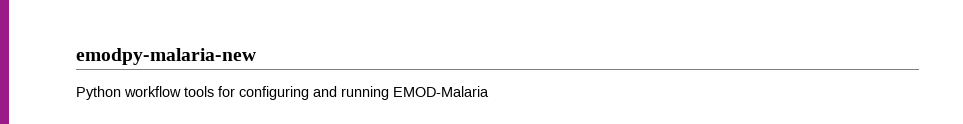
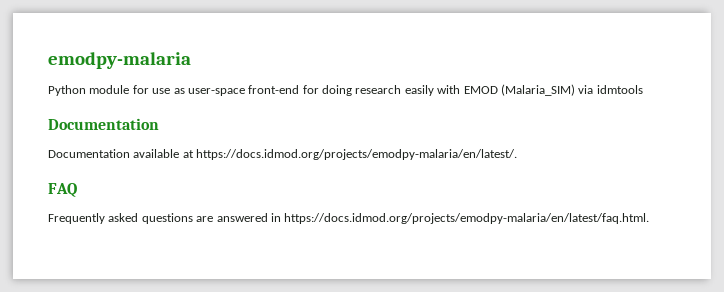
[76,48,256,65] emodpy-malaria-new -> [48,52,191,69] emodpy-malaria
[124,86,489,100] workflow tools for configuring and running EMOD-Malaria -> [89,84,643,96] [48,118,159,130] [48,149,518,160] [48,183,77,197] [48,213,650,224] module for use as user-space front-end for doing research easily with EMOD (Malaria_SIM) via idmtools // Documentation // Documentation available at https://docs.idmod.org/projects/emodpy-malaria/en/latest/. // FAQ // Frequently asked questions are answered in https://docs.idmod.org/projects/emodpy-malaria/en/latest/faq.html.

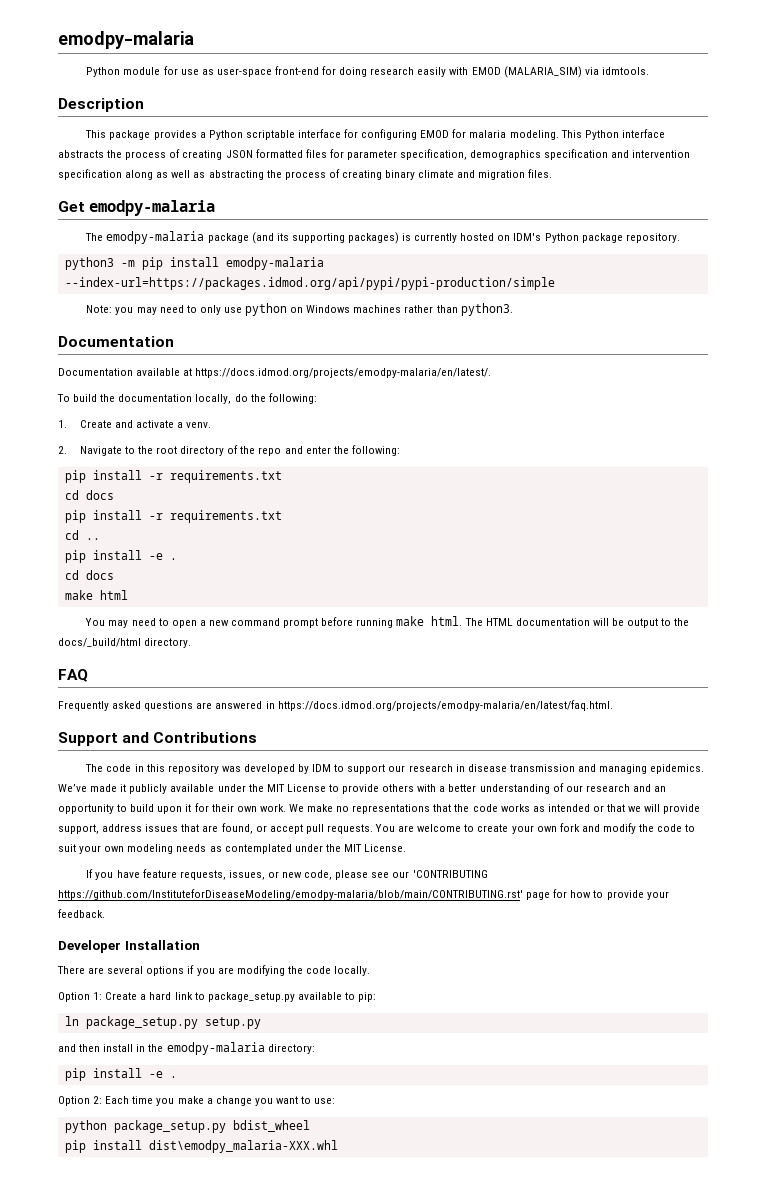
[500,84,643,96] (Malaria_SIM) via idmtools -> [503,66,649,78] [58,98,144,112] [85,129,665,140] [58,149,691,160] [58,169,553,180] [58,200,216,216] [85,231,680,244] [64,257,324,270] [64,277,555,290] [86,303,513,316] (MALARIA_SIM) via idmtools. // Description // This package provides a Python scriptable interface for configuring EMOD for malaria modeling. This Python interface abstracts the process of creating JSON formatted files for parameter specification, demographics specification and intervention specification along as well as abstracting the process of creating binary climate and migration files. // Get emodpy-malaria // The emodpy-malaria package (and its supporting packages) is currently hosted on IDM's Python package repository. // python3 -m pip install emodpy-malaria --index-url=https://packages.idmod.org/api/pypi/pypi-production/simple // Note: you may need to only use python on Windows machines rather than python3.
(518, 154) none -> [57,393,317,404] [58,420,212,428] [58,445,400,456] [64,470,282,483] [64,490,114,500] [64,510,282,523] [64,530,100,540] [64,550,177,563] [64,570,114,580] [64,590,128,600] [85,616,690,628] [58,638,192,648] // To build the documentation locally, do the following: // 1. Create and activate a venv. // 2. Navigate to the root directory of the repo and enter the following: // pip install -r requirements.txt // cd docs // pip install -r requirements.txt // cd .. // pip install -e . // cd docs // make html // You may need to open a new command prompt before running make html. The HTML documentation will be output to the docs/_build/html directory.
(650, 218) none -> [58,732,258,746] [85,764,705,774] [58,783,667,794] [58,803,701,814] [58,823,696,834] [58,844,407,854] [86,869,488,880] [58,889,669,900] [58,909,105,918] [58,940,200,953] [57,965,371,976] [58,992,377,1002] [64,1016,261,1029] [58,1042,315,1055] [64,1068,177,1081] [58,1096,336,1106] [64,1120,310,1133] [64,1140,338,1153] // Support and Contributions // The code in this repository was developed by IDM to support our research in disease transmission and managing epidemics. We’ve made it publicly available under the MIT License to provide others with a better understanding of our research and an opportunity to build upon it for their own work. We make no representations that the code works as intended or that we will provide support, address issues that are found, or accept pull requests. You are welcome to create your own fork and modify the code to suit your own modeling needs as contemplated under the MIT License. // If you have feature requests, issues, or new code, please see our 'CONTRIBUTING https://github.com/InstituteforDiseaseModeling/emodpy-malaria/blob/main/CONTRIBUTING.rst' page for how to provide your feedback. // Developer Installation // There are several options if you are modifying the code locally. // Option 1: Create a hard link to package_setup.py available to pip: // ln package_setup.py setup.py // and then install in the emodpy-malaria directory: // pip install -e . // Option 2: Each time you make a change you want to use: // python package_setup.py bdist_wheel // pip install dist\emodpy_malaria-XXX.whl

